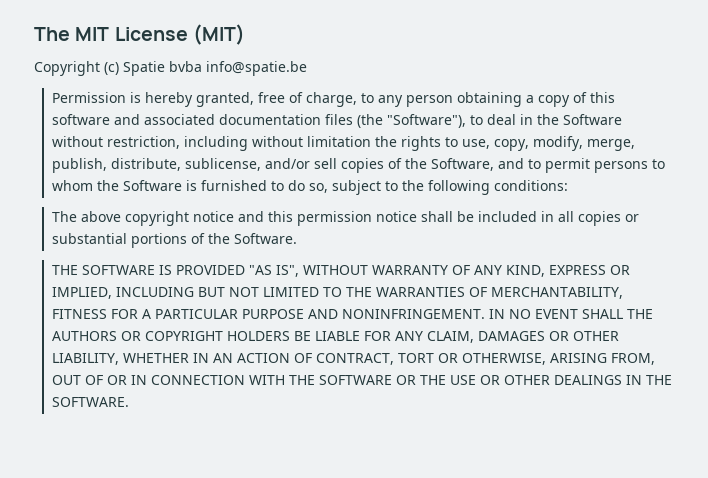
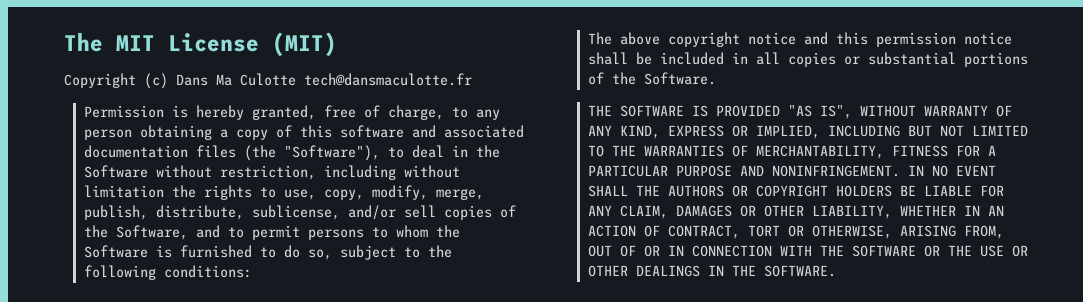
[123,61,307,76] Spatie bvba info@spatie.be -> [176,73,472,86] Dans Ma Culotte tech@dansmaculotte.fr

